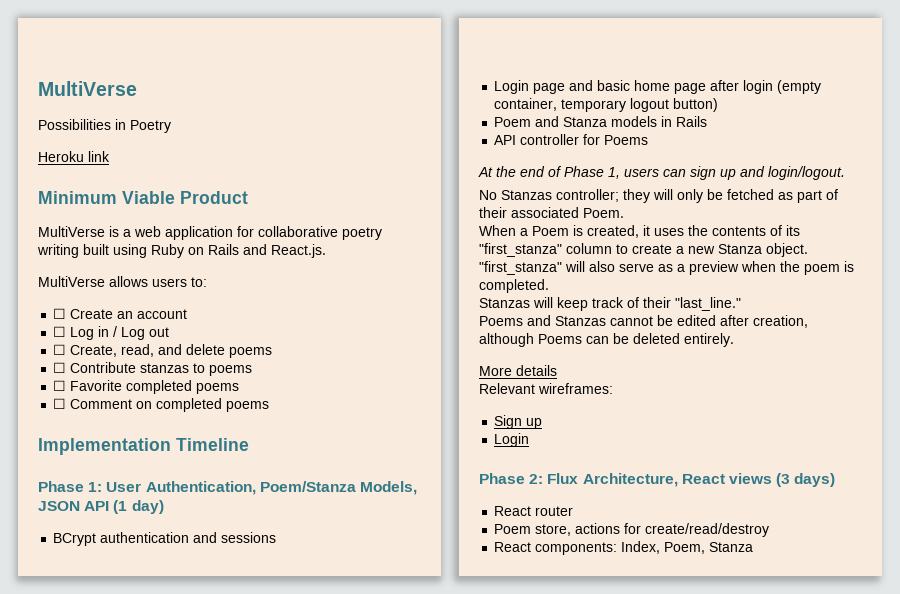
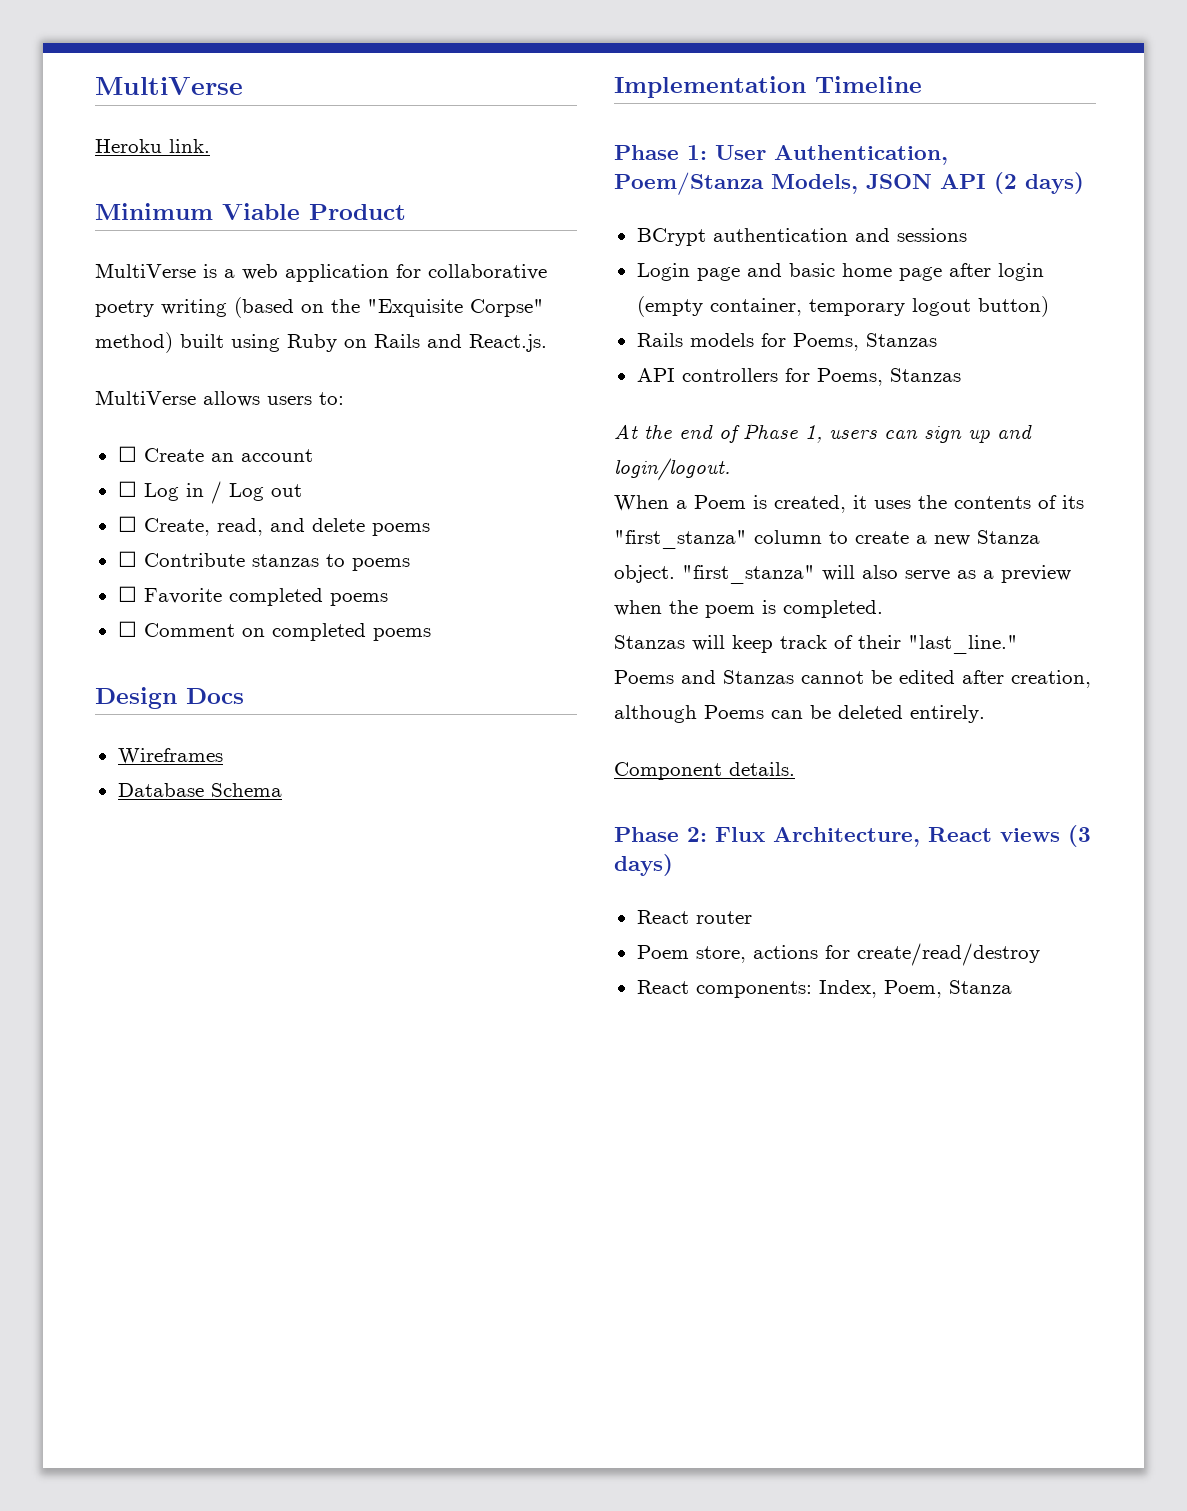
[38,81,137,96] [38,119,171,133] MultiVerse // Possibilities in Poetry -> [95,77,243,95] MultiVerse
[88,151,110,162] link -> [169,139,210,153] link.
(79, 251) none -> [234,297,544,318] [95,332,173,353] (based on the "Exquisite Corpse" method)
(270, 406) none -> [95,687,244,709] [117,748,223,764] [117,783,282,797] // Design Docs // Wireframes // Database Schema
[113,500,164,514] (1 day) -> [994,172,1084,194] (2 days)
[494,116,708,127] [494,134,649,145] Poem and Stanza models in Rails // API controller for Poems -> [636,333,937,351] [636,368,961,386] Rails models for Poems, Stanzas // API controllers for Poems, Stanzas
[479,189,838,203] [479,207,624,218] // No Stanzas controller; they will only be fetched as part of their associated Poem. -> (730, 469) none
[479,365,557,376] [479,383,613,394] [494,415,543,429] [494,433,530,447] More details // Relevant wireframes: // Sign up // Login -> [614,762,795,780] Component details.

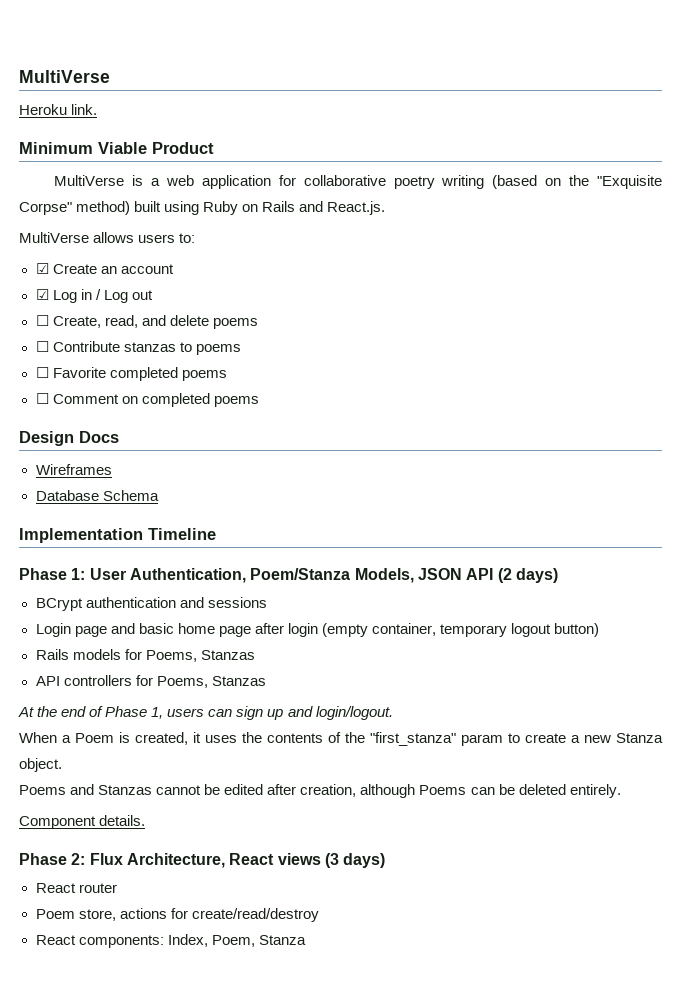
[117,446,137,462] ☐ -> [35,263,49,274] ☑
[117,481,137,497] ☐ -> [35,289,49,300] ☑
[1062,495,1084,509] [614,530,822,549] its "first_stanza" column -> [345,732,503,746] the "first_stanza" param
[682,565,1071,584] [614,600,883,618] [614,635,1018,654] "first_stanza" will also serve as a preview when the poem is completed. // Stanzas will keep track of their "last_line." -> (62, 765) none

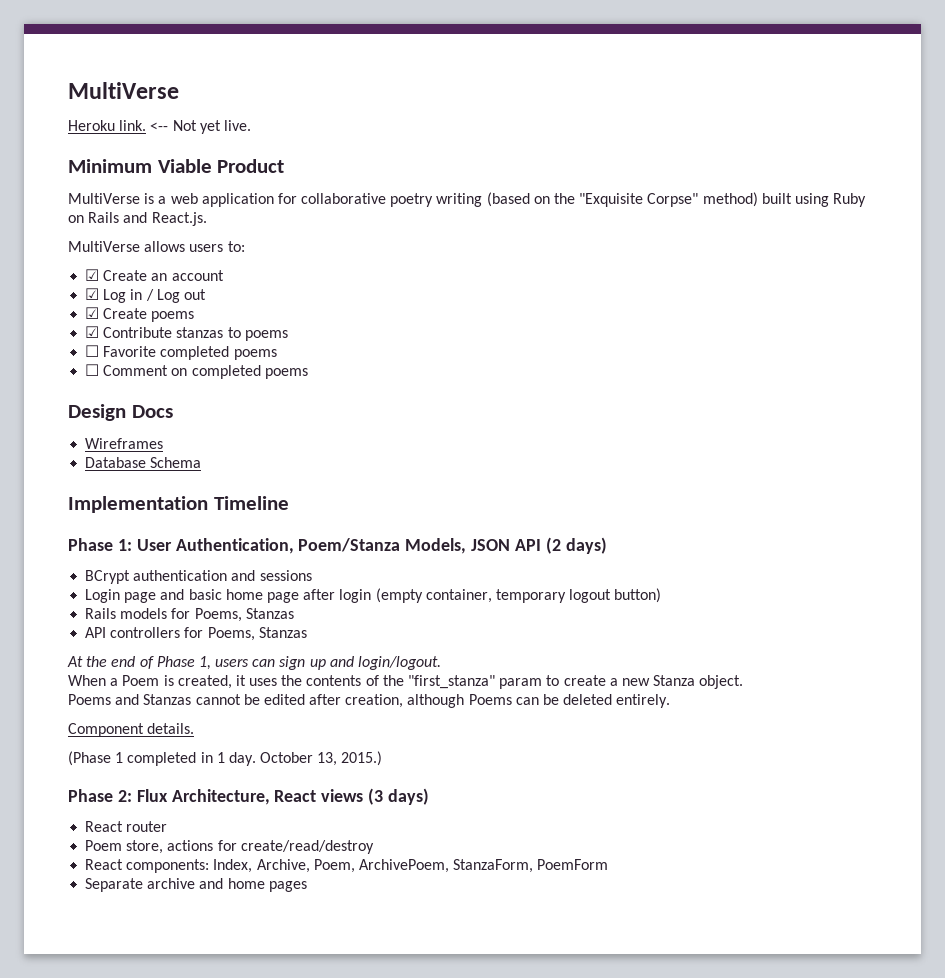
(98, 109) none -> [150,120,251,134] <-- Not yet live.
[35,315,258,329] [35,341,49,352] ☐ Create, read, and delete poems // ☐ -> [85,307,195,322] [85,326,100,338] ☑ Create poems // ☑
(146, 820) none -> [68,751,383,766] // (Phase 1 completed in 1 day. October 13, 2015.)
[211,935,306,947] Poem, Stanza -> [256,859,609,873] [85,878,307,892] Archive, Poem, ArchivePoem, StanzaForm, PoemForm // Separate archive and home pages

